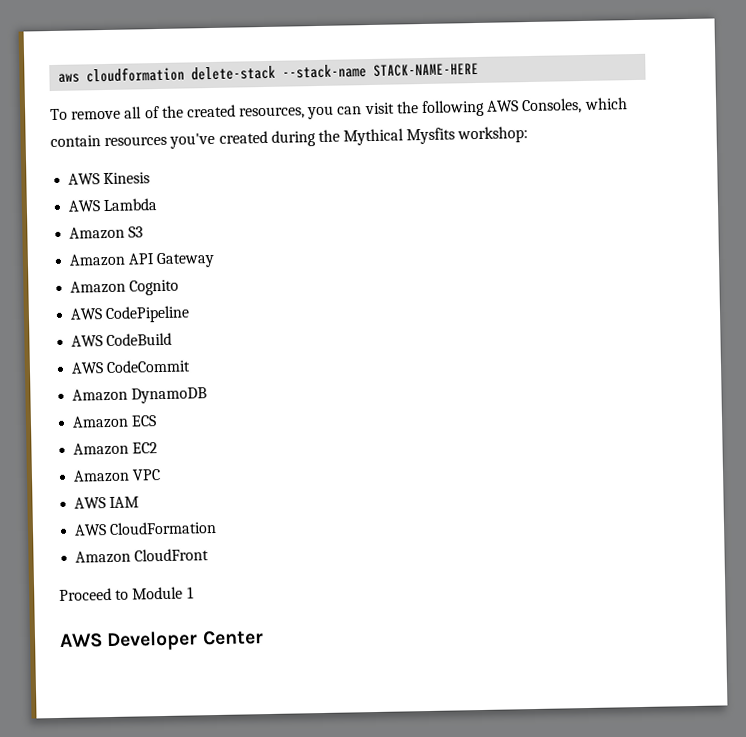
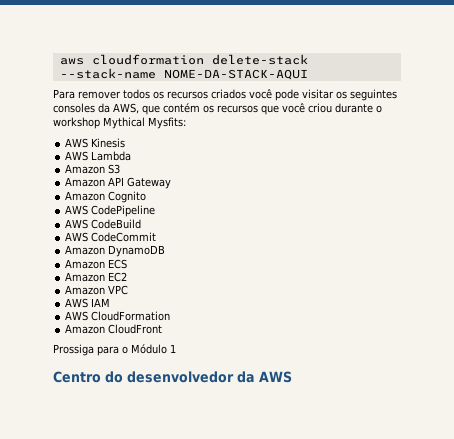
[373,62,480,77] [50,97,628,121] [50,126,529,149] STACK-NAME-HERE // To remove all of the created resources, you can visit the following AWS Consoles, which contain resources you've created during the Mythical Mysfits workshop: -> [163,69,308,80] [53,89,397,101] [53,103,382,115] [53,117,186,129] NOME-DA-STACK-AQUI // Para remover todos os recursos criados você pode visitar os seguintes consoles da AWS, que contém os recursos que você criou durante o workshop Mythical Mysfits:
[59,586,194,601] [59,630,264,652] Proceed to Module 1 // AWS Developer Center -> [53,344,176,356] [53,371,292,383] Prossiga para o Módulo 1 // Centro do desenvolvedor da AWS

